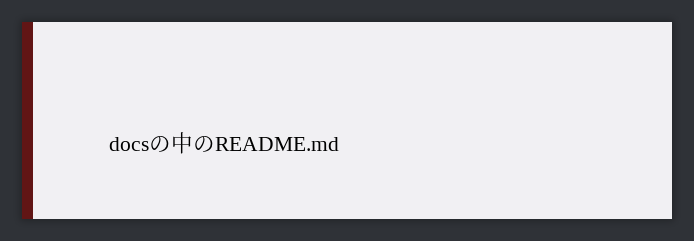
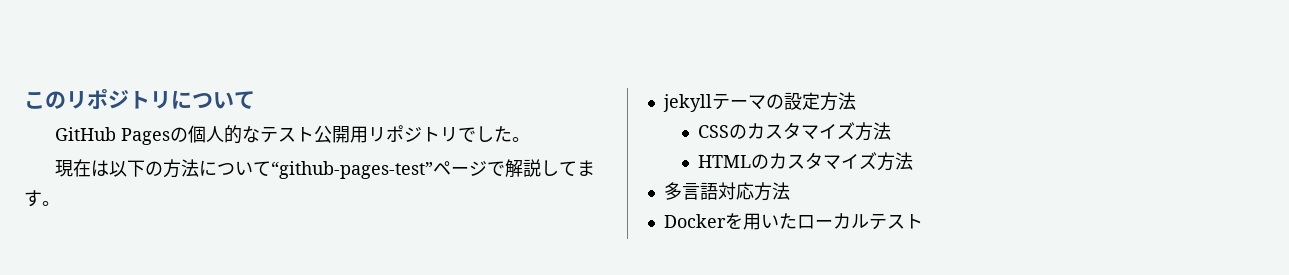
[109,132,339,154] docsの中のREADME.md -> [24,89,255,109] [54,125,530,145] [54,159,595,179] [24,190,60,207] [662,92,856,112] [697,122,891,141] [697,152,913,171] [663,182,790,201] [663,213,923,230] このリポジトリについて // GitHub Pagesの個人的なテスト公開用リポジトリでした。 // 現在は以下の方法について“github-pages-test”ページで解説してます。 // jekyllテーマの設定方法 // CSSのカスタマイズ方法 // HTMLのカスタマイズ方法 // 多言語対応方法 // Dockerを用いたローカルテスト

